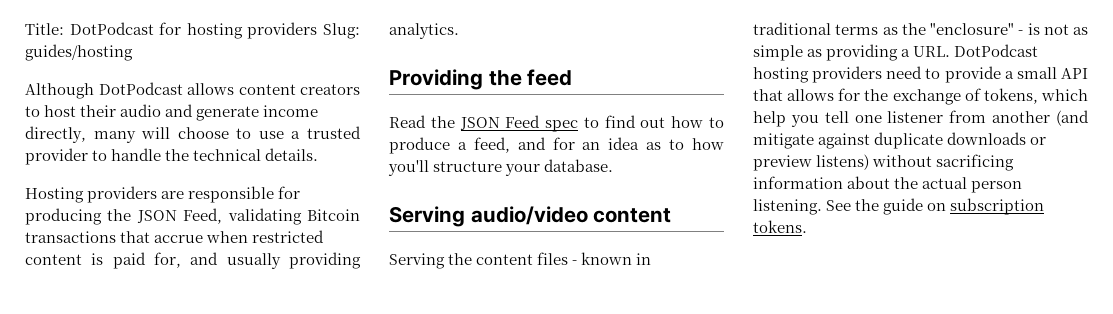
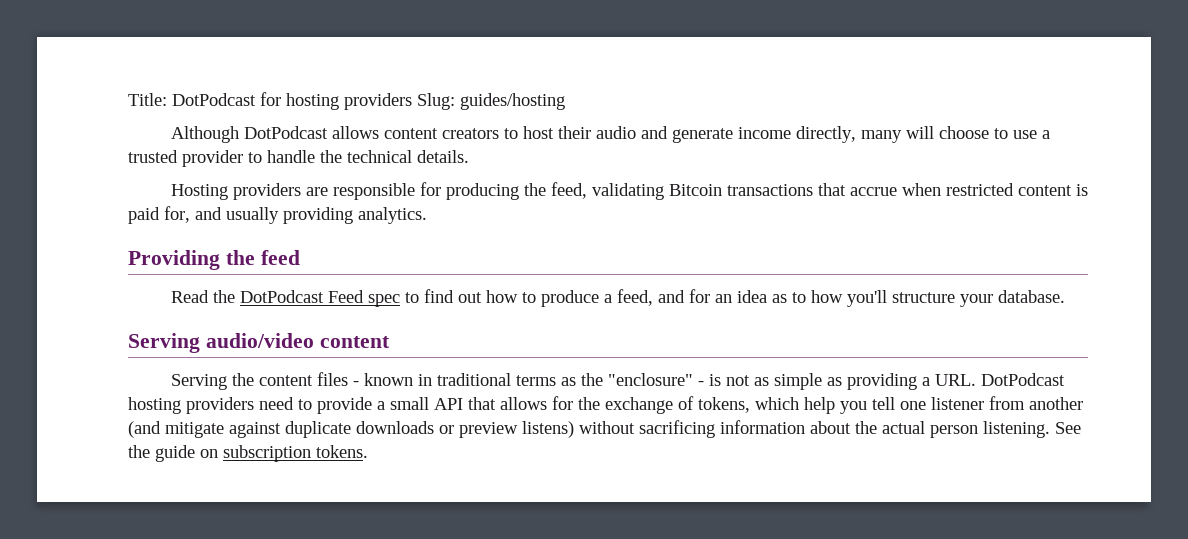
[136,208,223,224] JSON Feed, -> [550,182,587,199] feed,
[459,117,500,130] JSON -> [239,290,324,303] DotPodcast

